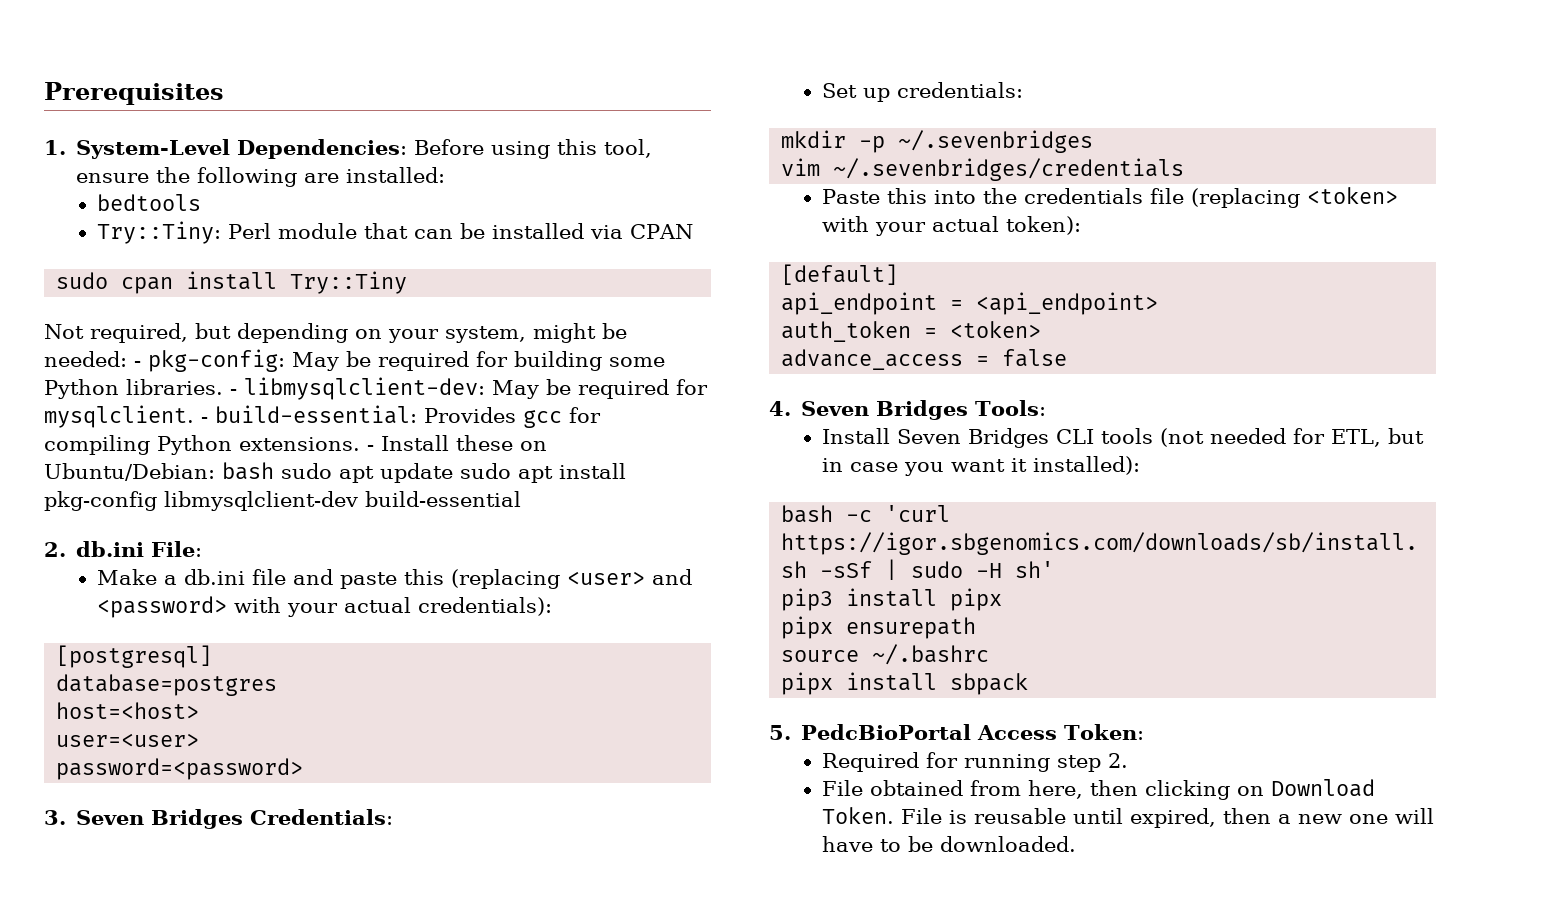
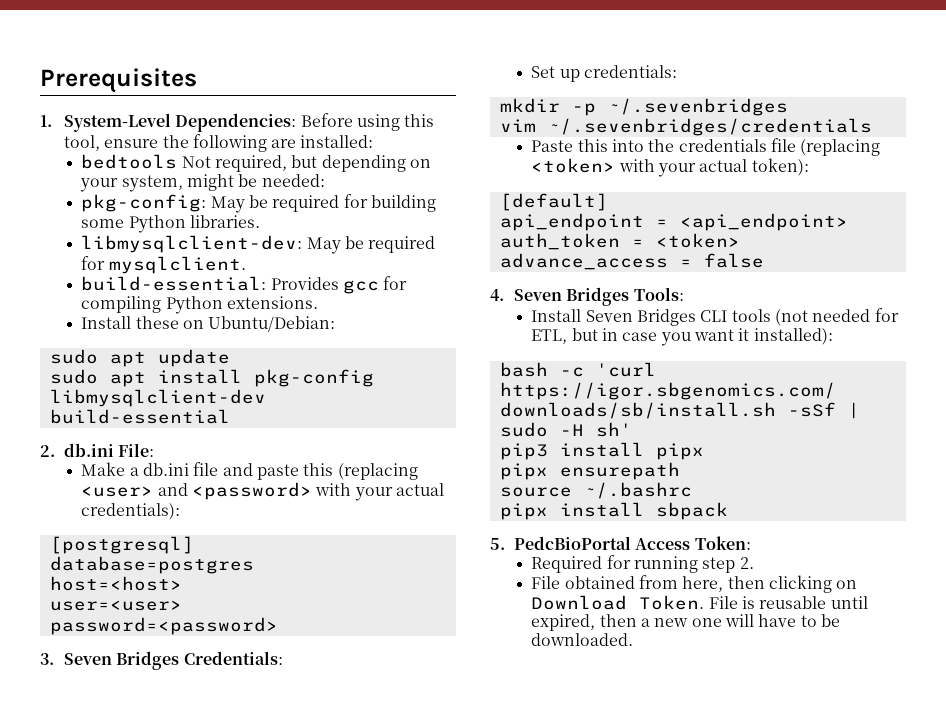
[96,221,693,244] [56,271,408,294] // Try::Tiny: Perl module that can be installed via CPAN // sudo cpan install Try::Tiny // -> (178, 161) none
[134,361,141,367] - -> (325, 180) //
[230,389,237,395] - -> (261, 221) //
[201,417,208,423] - -> (246, 265) //
[367,445,374,451] - -> (319, 302) //
[222,462,274,480] bash -> (336, 324) //
(453, 473) none -> (230, 358) //

